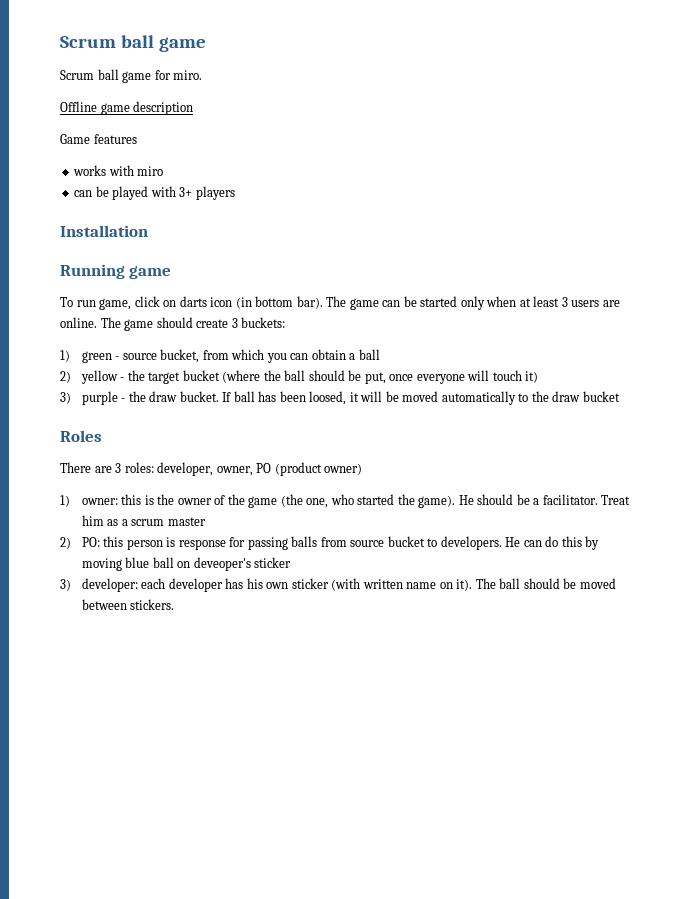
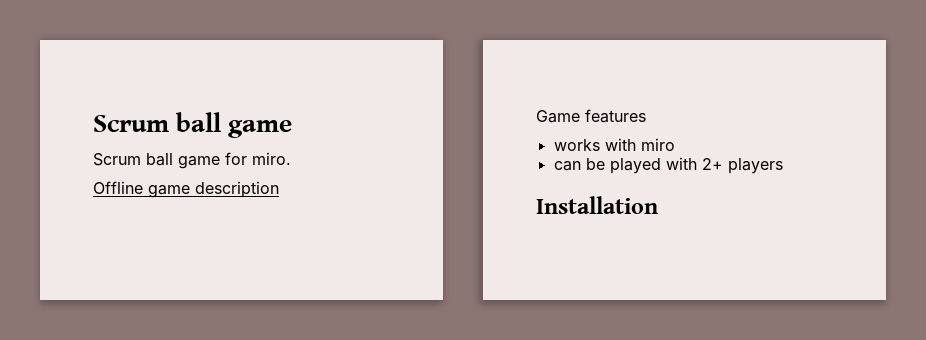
[179,187,193,197] 3+ -> [701,158,723,170] 2+
[60,264,172,279] [60,296,620,310] [60,317,286,331] [60,349,380,363] [60,370,539,384] [60,391,620,405] [60,430,102,442] [60,462,363,476] [60,494,631,508] [81,515,206,526] [60,536,600,550] [81,557,292,571] [60,578,616,592] [81,599,175,610] // Running game // To run game, click on darts icon (in bottom bar). The game can be started only when at least 3 users are online. The game should create 3 buckets: // 1) green - source bucket, from which you can obtain a ball // 2) yellow - the target bucket (where the ball should be put, once everyone will touch it) // 3) purple - the draw bucket. If ball has been loosed, it will be moved automatically to the draw bucket // Roles // There are 3 roles: developer, owner, PO (product owner) // 1) owner: this is the owner of the game (the one, who started the game). He should be a facilitator. Treat him as a scrum master // 2) PO: this person is response for passing balls from source bucket to developers. He can do this by moving blue ball on deveoper's sticker // 3) developer: each developer has his own sticker (with written name on it). The ball should be moved between stickers. -> (658, 205) none

